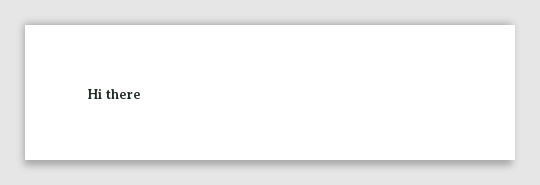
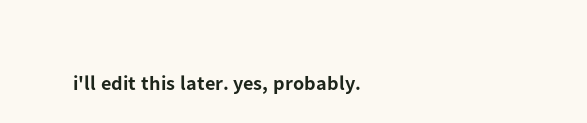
[87,88,141,99] Hi there -> [73,75,362,94] i'll edit this later. yes, probably.

